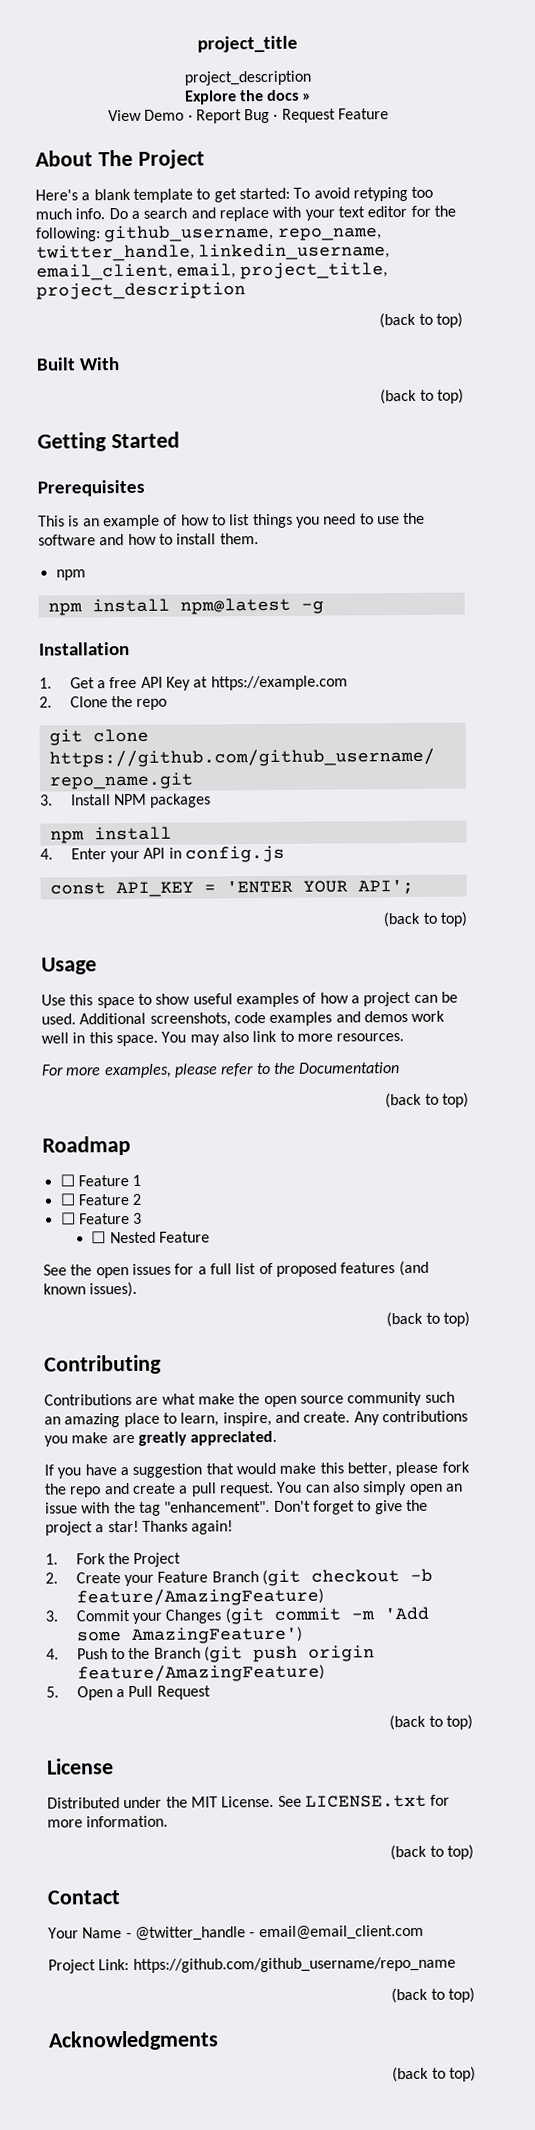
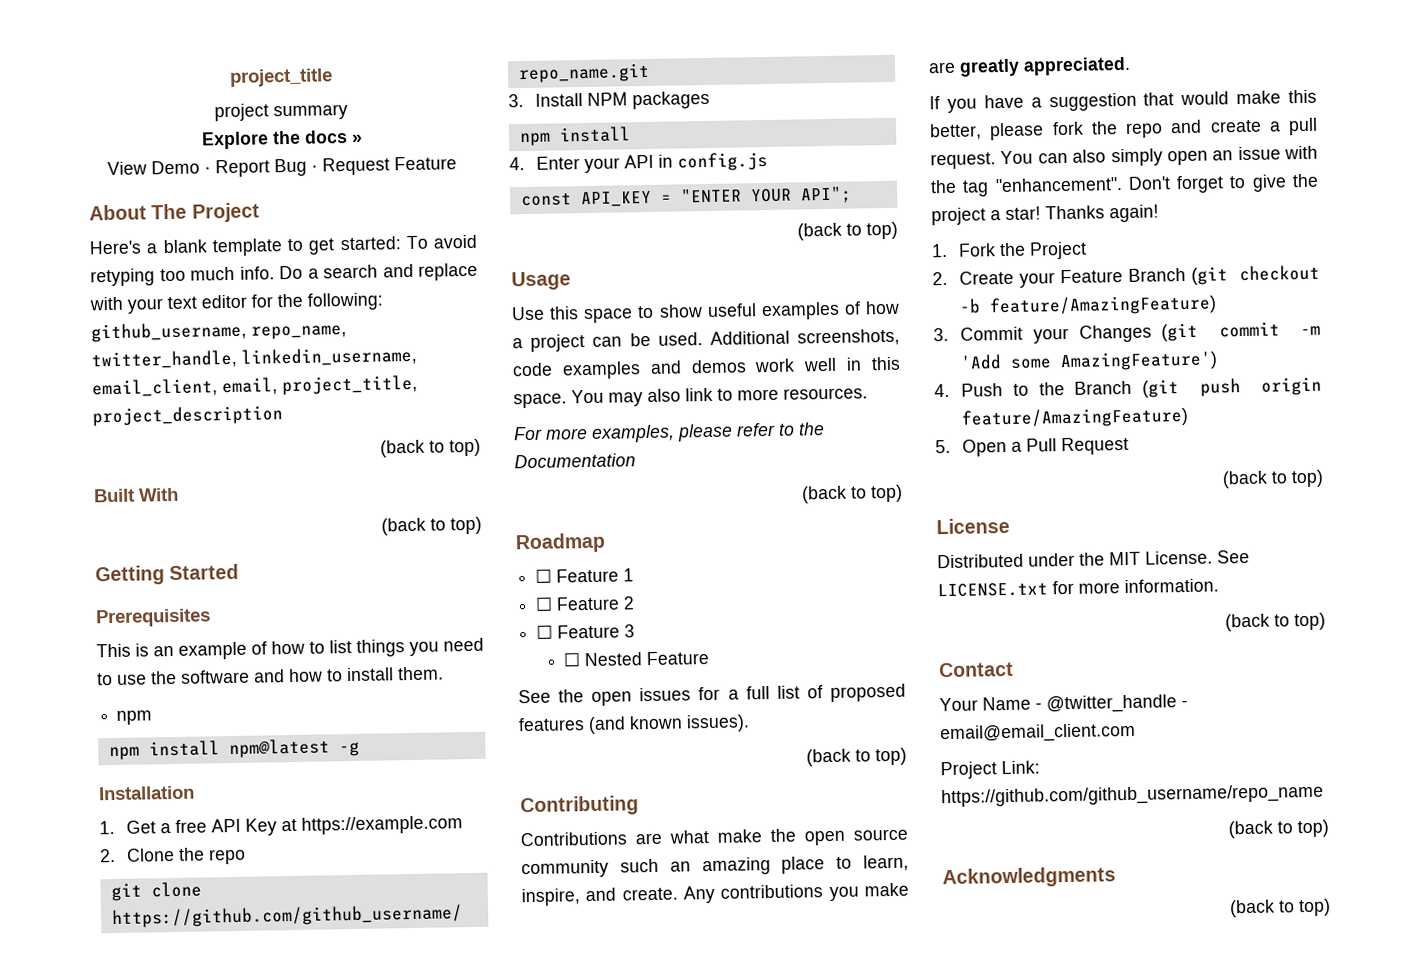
[184,70,311,86] project_description -> [214,103,348,122] project summary
[225,878,414,895] 'ENTER YOUR API'; -> [680,186,852,204] "ENTER YOUR API";

